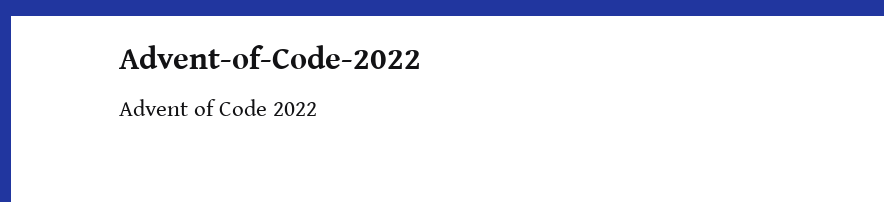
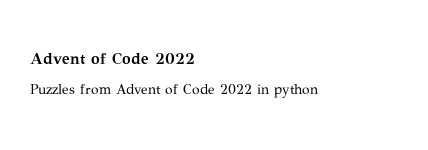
[119,45,421,69] [119,99,318,116] Advent-of-Code-2022 // Advent of Code 2022 -> [30,52,195,65] [30,84,318,98] Advent of Code 2022 // Puzzles from Advent of Code 2022 in python

